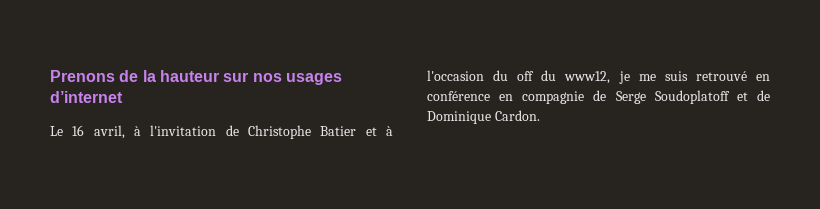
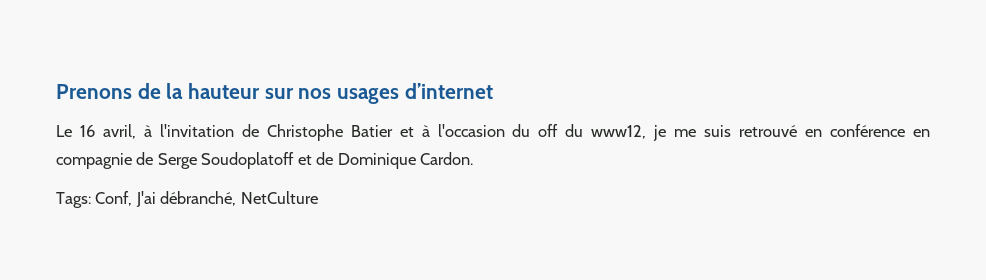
(540, 115) none -> [56,191,318,208] // Tags: Conf, J'ai débranché, NetCulture

